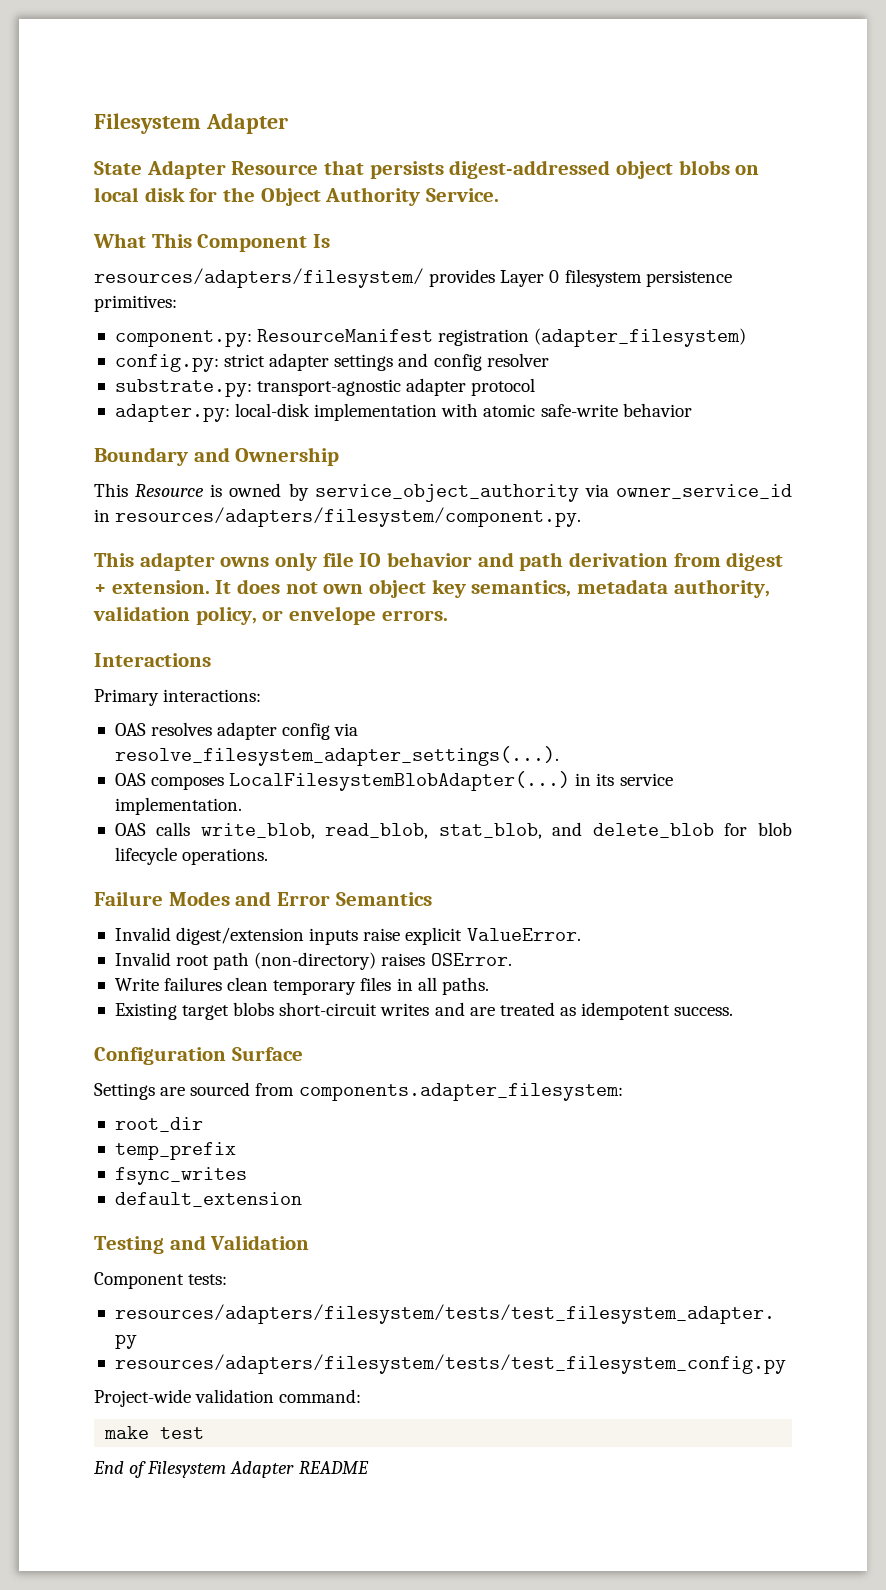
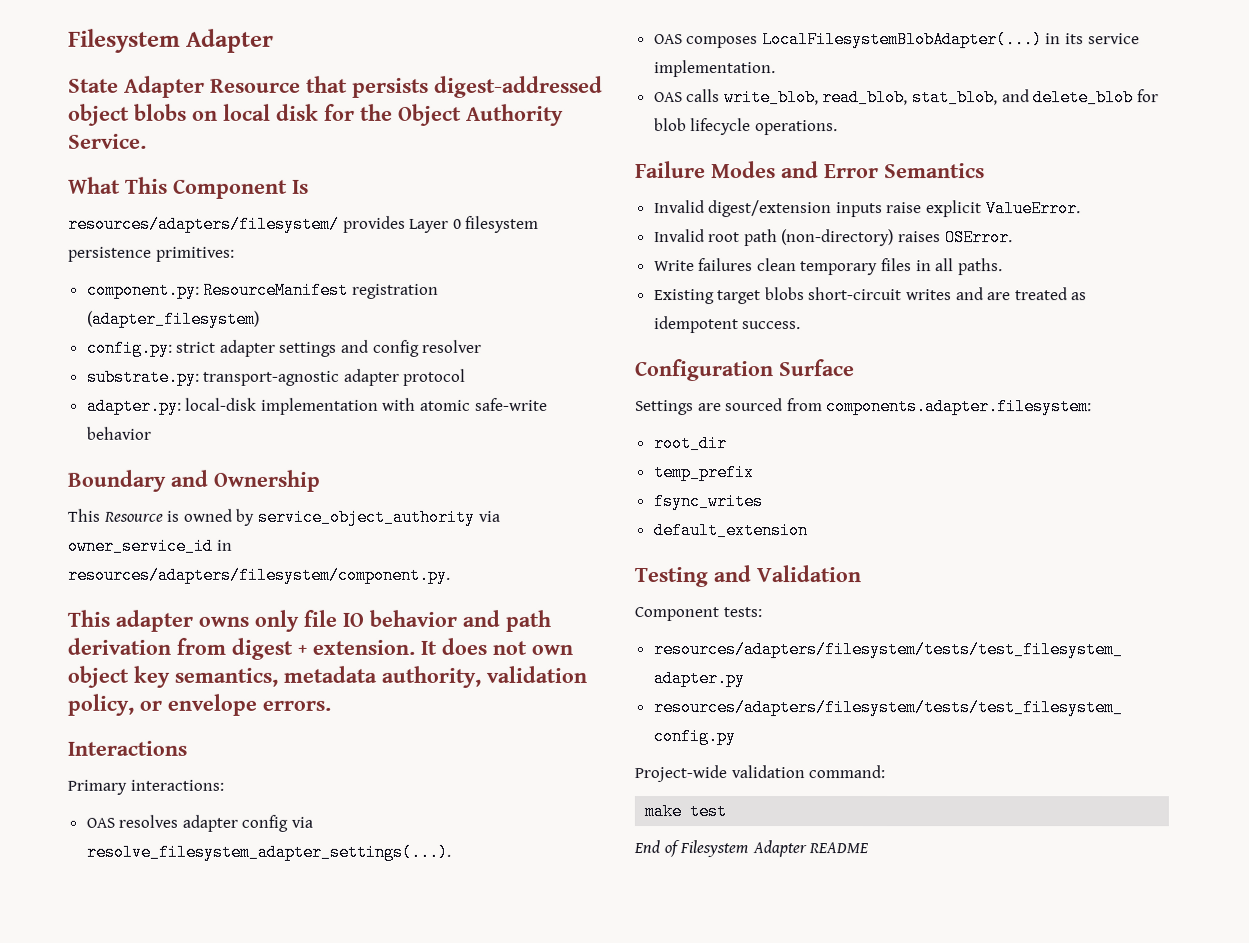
[298,1083,623,1101] components.adapter_filesystem: -> [826,398,1093,416] components.adapter.filesystem:

